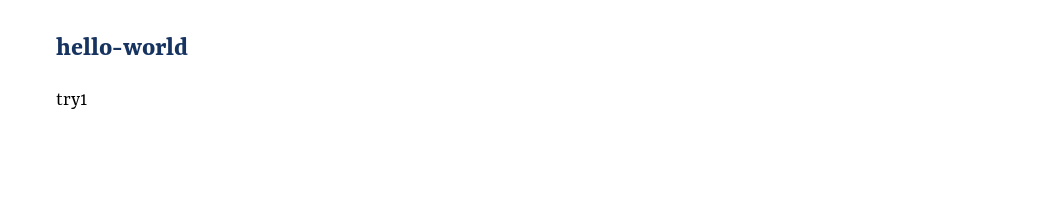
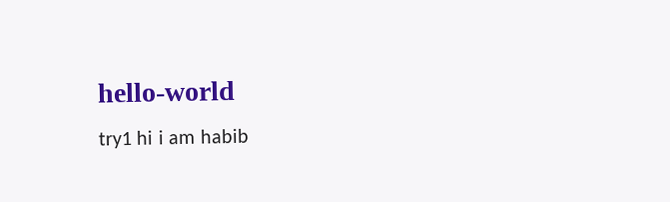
(87, 101) none -> [136,128,249,145] hi i am habib

